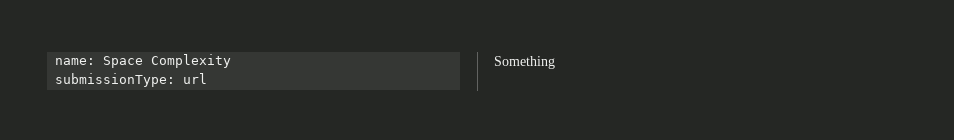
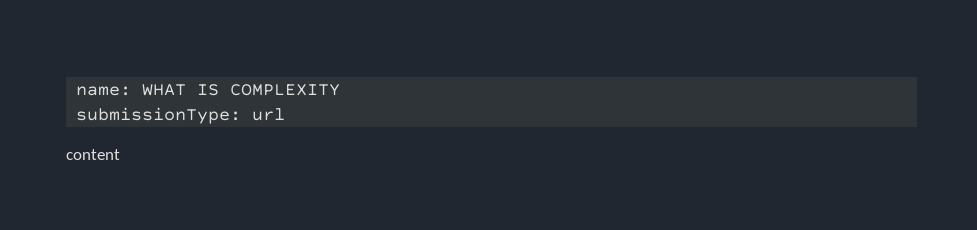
[103,54,232,68] Space Complexity -> [142,84,341,96] WHAT IS COMPLEXITY
[494,56,555,69] Something -> [66,149,120,160] content

